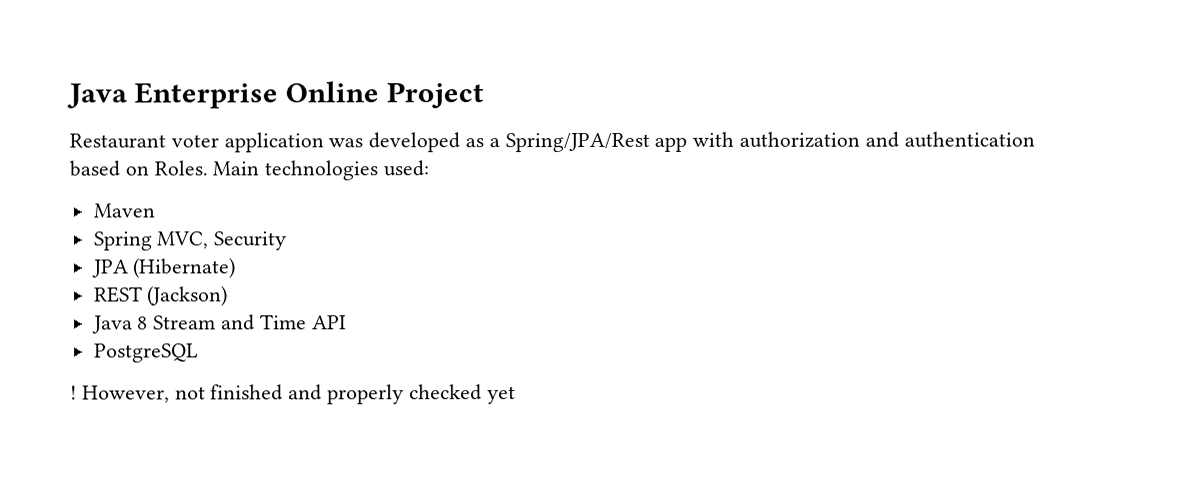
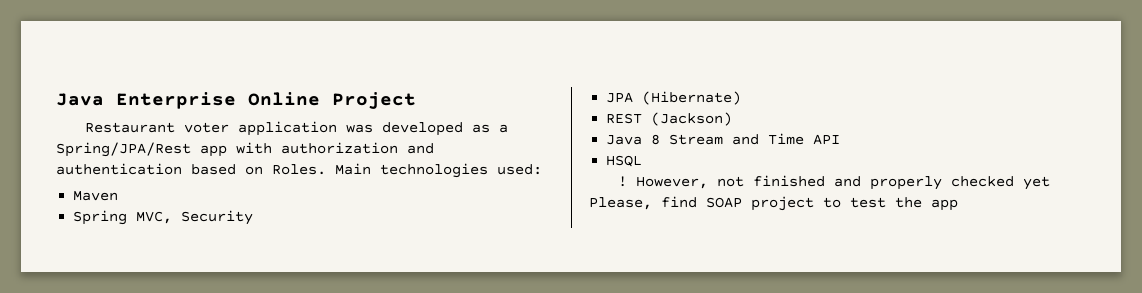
[93,343,198,363] PostgreSQL -> [606,155,643,167] HSQL
(516, 395) none -> [589,196,958,211] Please, find SOAP project to test the app

